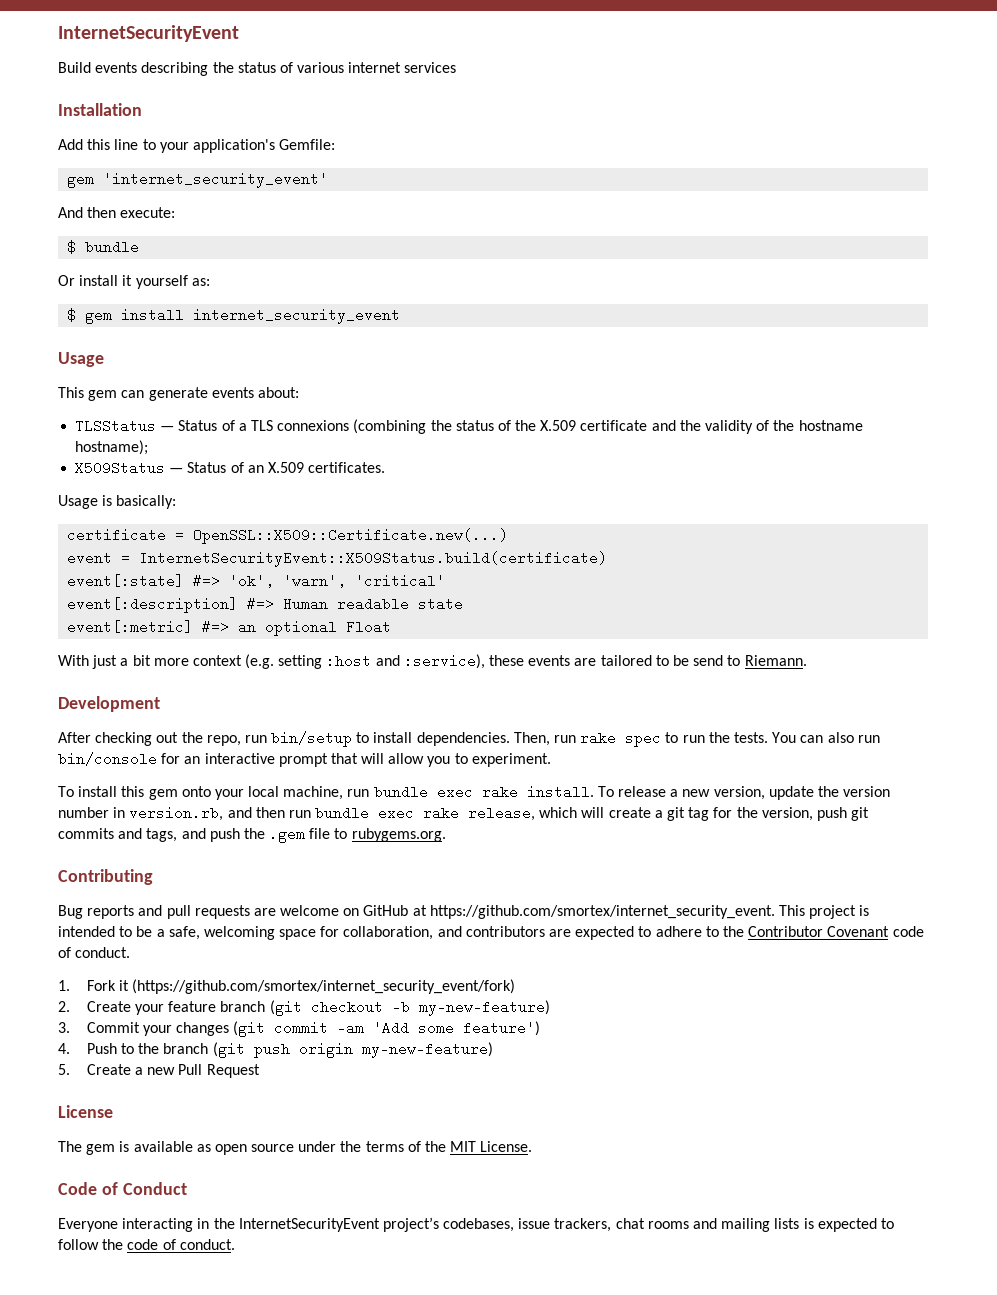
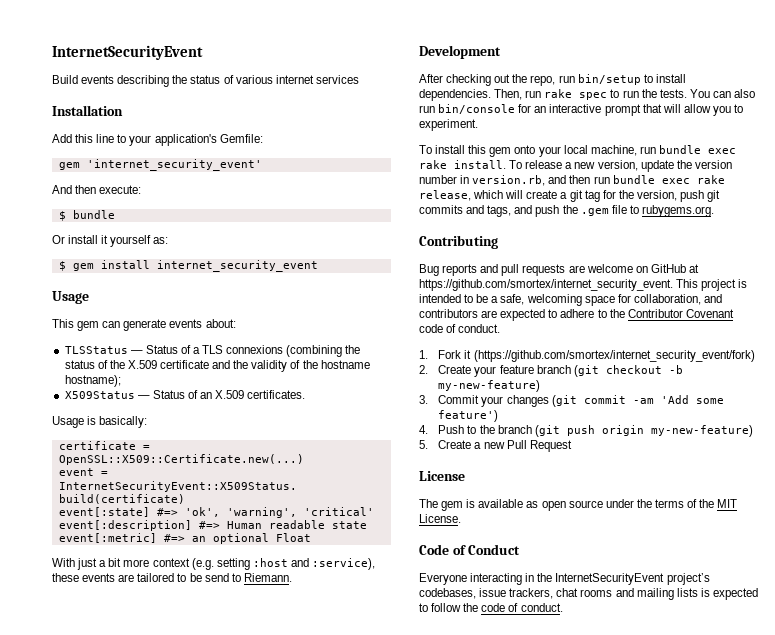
[283,574,347,588] 'warn', -> [226,507,297,518] 'warning',

